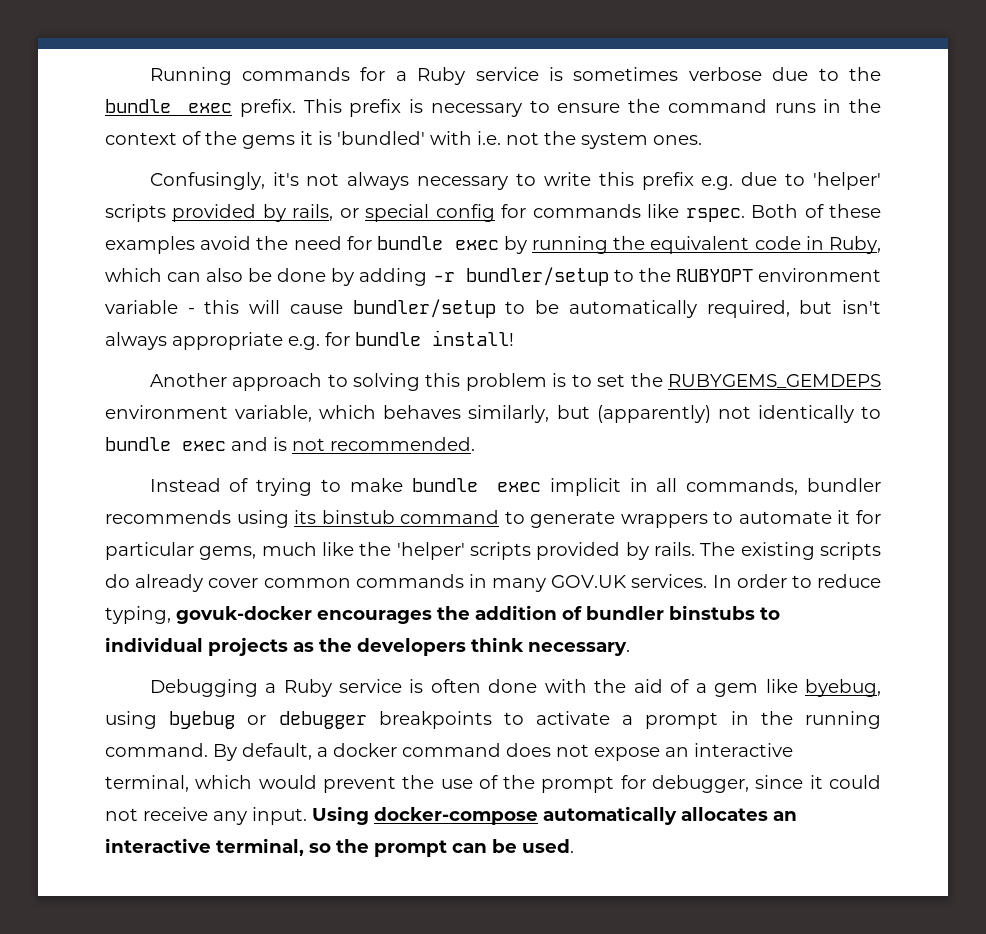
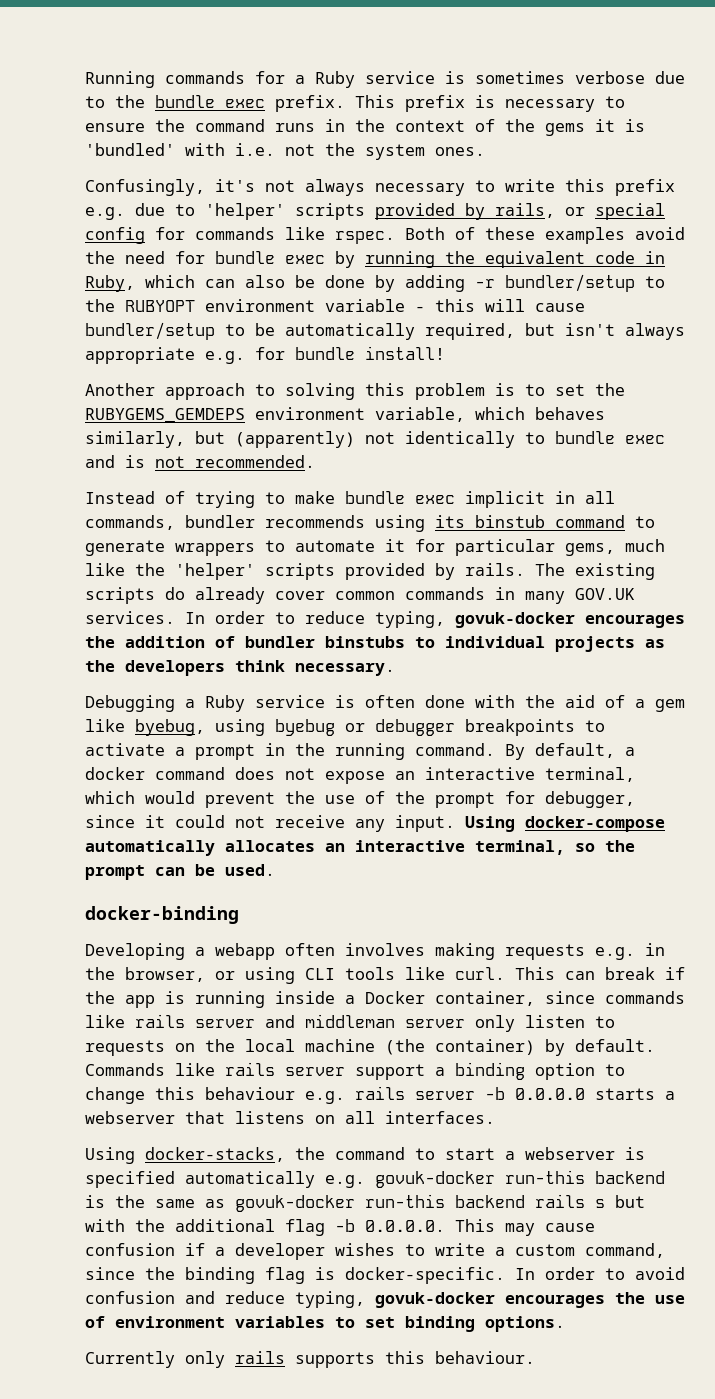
(574, 846) none -> [85,906,239,924] [85,943,665,960] [85,967,685,984] [85,991,685,1008] [85,1014,615,1032] [85,1039,655,1056] [85,1062,625,1080] [85,1086,675,1104] [85,1111,495,1124] [85,1147,645,1164] [85,1170,665,1188] [85,1194,645,1212] [85,1219,595,1236] [85,1243,665,1260] [85,1267,685,1284] [85,1291,685,1308] [85,1316,565,1332] [85,1351,535,1368] // docker-binding // Developing a webapp often involves making requests e.g. in the browser, or using CLI tools like curl. This can break if the app is running inside a Docker container, since commands like rails server and middleman server only listen to requests on the local machine (the container) by default. Commands like rails server support a binding option to change this behaviour e.g. rails server -b 0.0.0.0 starts a webserver that listens on all interfaces. // Using docker-stacks, the command to start a webserver is specified automatically e.g. govuk-docker run-this backend is the same as govuk-docker run-this backend rails s but with the additional flag -b 0.0.0.0. This may cause confusion if a developer wishes to write a custom command, since the binding flag is docker-specific. In order to avoid confusion and reduce typing, govuk-docker encourages the use of environment variables to set binding options. // Currently only rails supports this behaviour.

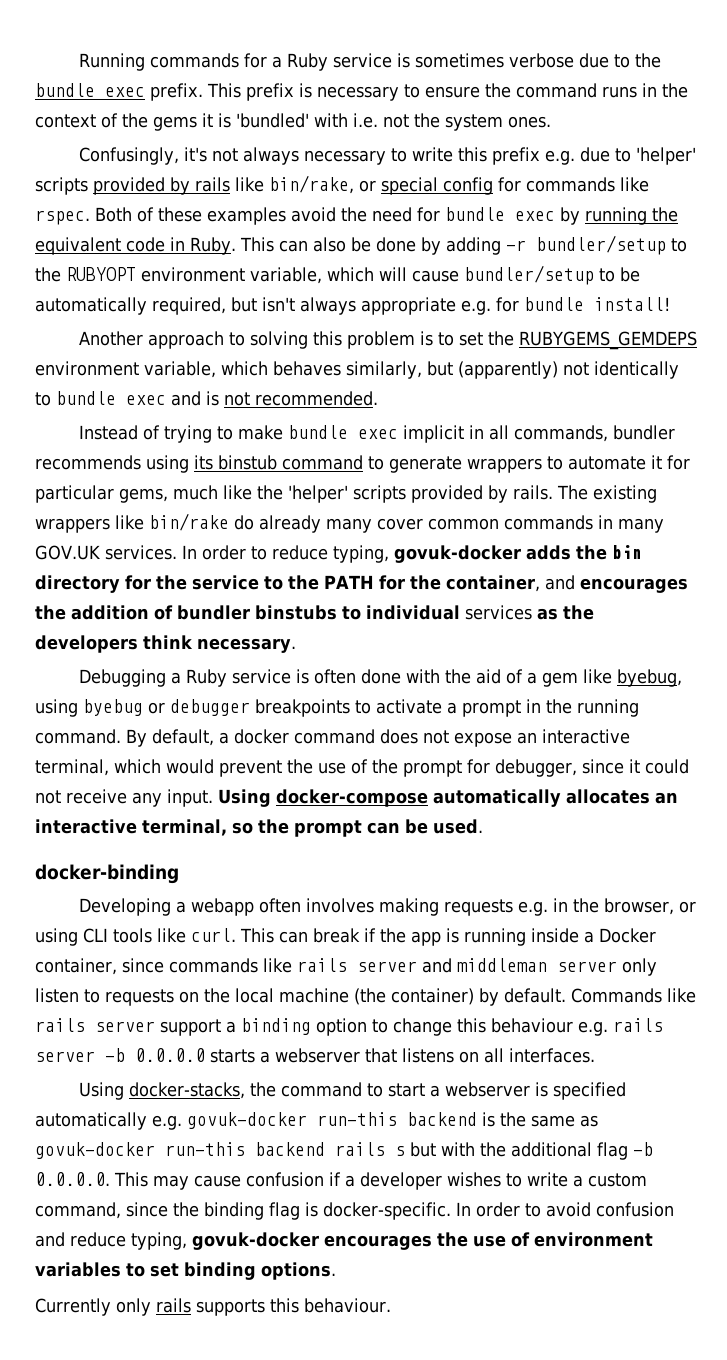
[495,203,555,218] rails, -> [195,175,354,194] rails like bin/rake,
[85,275,195,292] Ruby, which -> [190,237,274,255] Ruby. This
[325,299,475,312] variable - this -> [250,267,374,284] variable, which
[85,587,155,604] scripts -> [35,513,229,533] wrappers like bin/rake
(265, 595) none -> [326,518,372,533] many
(575, 620) none -> [525,545,642,560] [35,575,575,593] adds the bin directory for the service to the PATH for the container, and
[555,636,635,652] projects -> [465,605,532,620] services

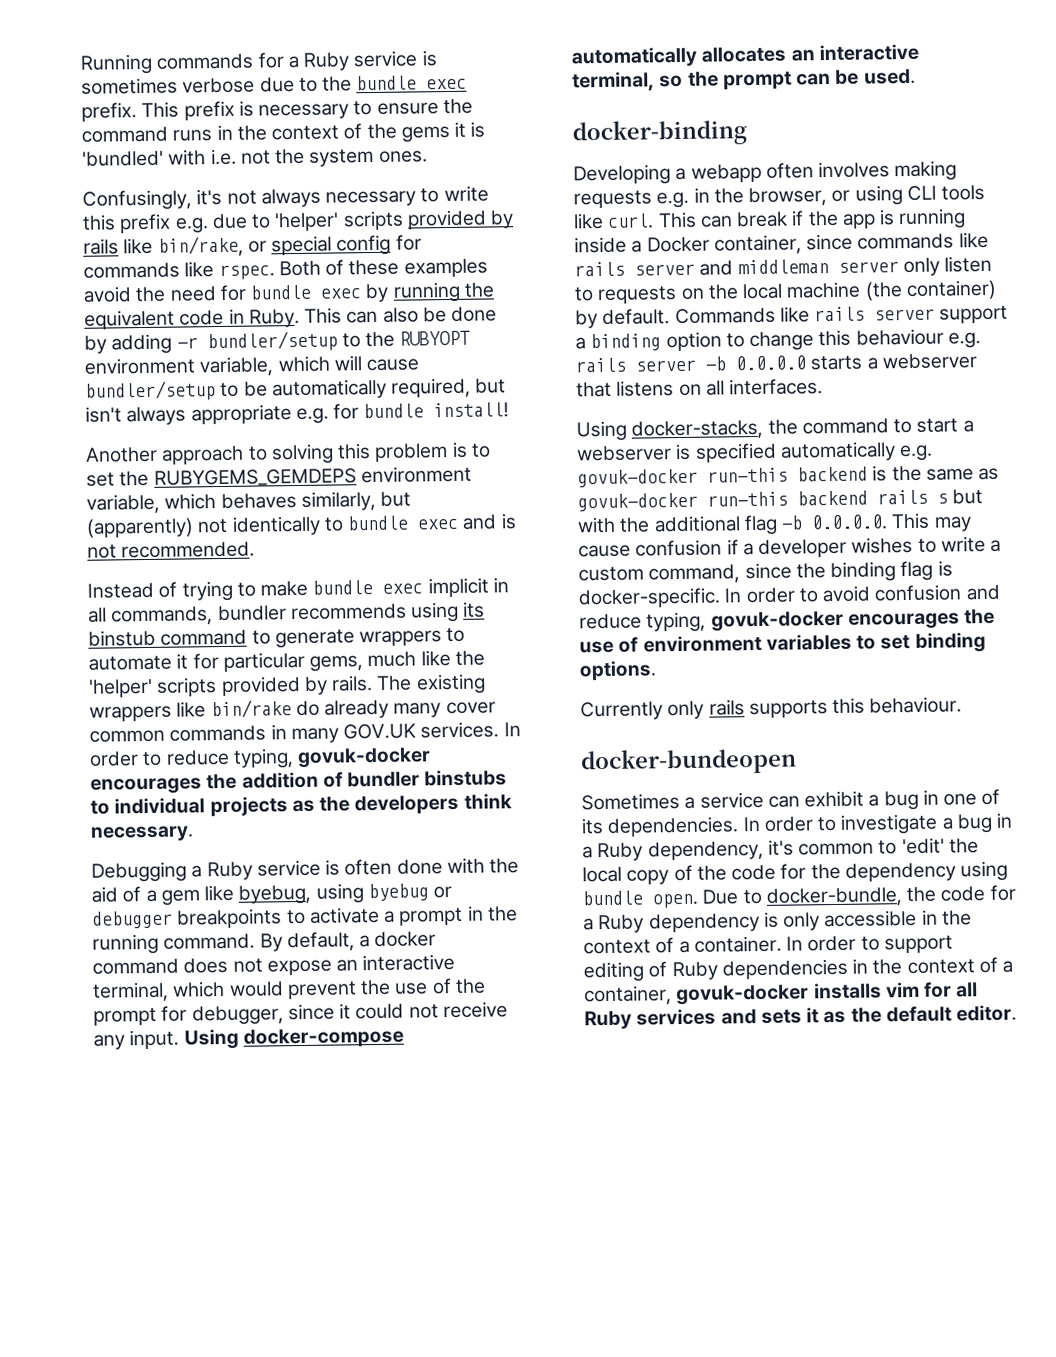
[525,545,642,560] [35,575,575,593] adds the bin directory for the service to the PATH for the container, and -> (432, 758) none
[465,605,532,620] services -> [209,796,288,817] projects
(391, 1305) none -> [580,747,797,776] [581,788,1001,811] [581,812,1013,837] [582,837,979,862] [582,860,1009,885] [582,884,1016,909] [583,909,972,934] [583,935,953,955] [583,956,1014,983] [584,981,979,1006] [584,1004,1018,1030] // docker-bundeopen // Sometimes a service can exhibit a bug in one of its dependencies. In order to investigate a bug in a Ruby dependency, it's common to 'edit' the local copy of the code for the dependency using bundle open. Due to docker-bundle, the code for a Ruby dependency is only accessible in the context of a container. In order to support editing of Ruby dependencies in the context of a container, govuk-docker installs vim for all Ruby services and sets it as the default editor.

